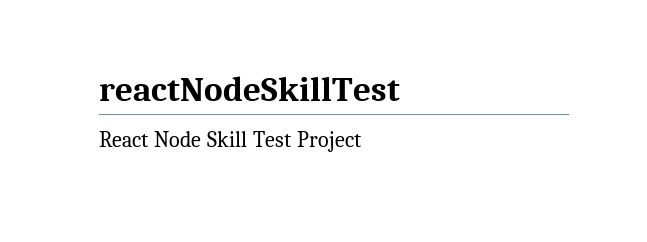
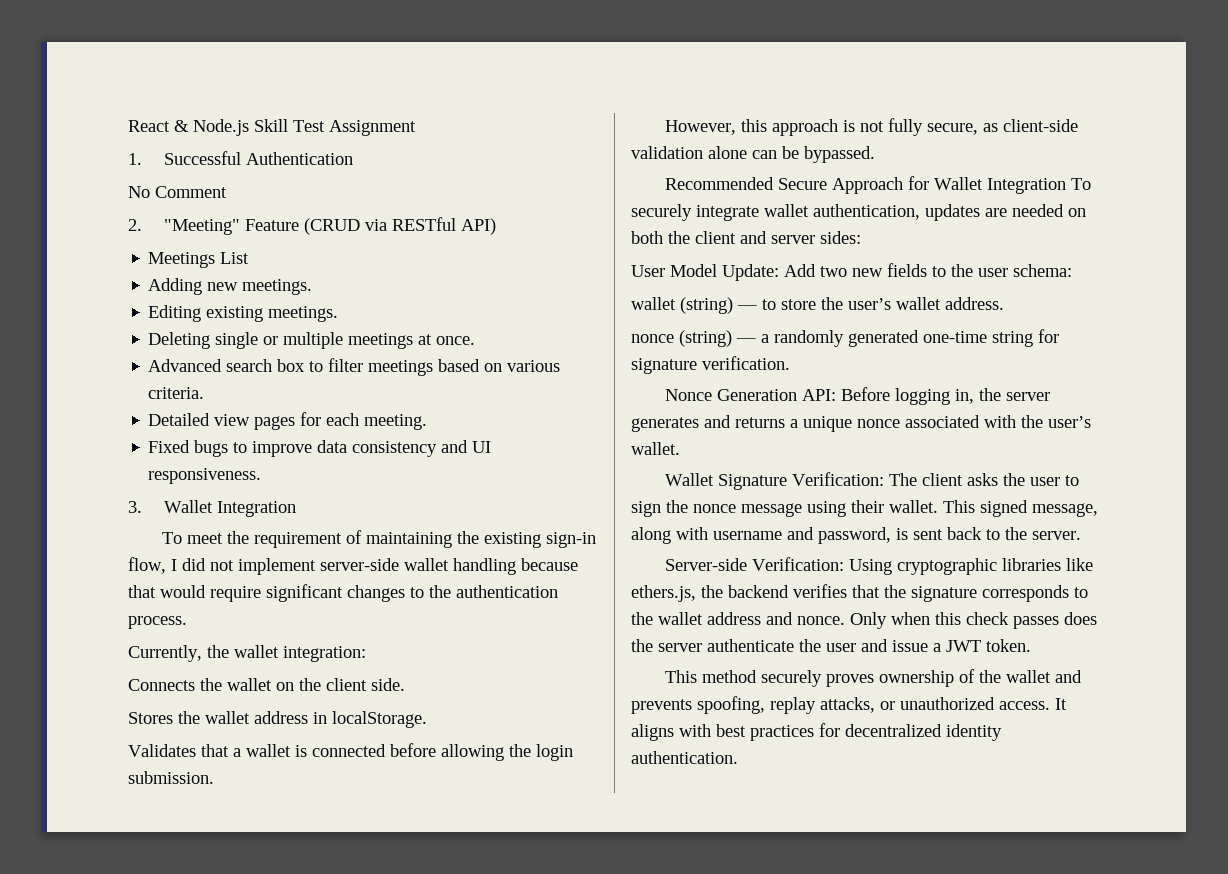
[99,76,400,101] [99,131,362,152] reactNodeSkillTest // React Node Skill Test Project -> [128,119,416,136] [128,151,354,165] [128,186,227,198] [128,217,497,235] [148,252,250,268] [148,278,313,295] [148,305,339,322] [148,332,476,349] [148,358,561,376] [148,387,205,399] [148,412,428,430] [148,440,492,457] [148,468,262,484] [128,500,297,517] [162,530,597,548] [128,557,578,575] [128,584,558,602] [128,616,187,629] [128,645,366,662] [128,678,405,691] [128,711,427,728] [128,743,573,761] [128,771,214,784] [665,118,1079,136] [631,146,875,163] [665,176,1092,194] [631,204,1086,221] [631,231,861,244] [631,263,1072,281] [631,297,1004,314] [631,329,1059,347] [631,356,790,374] [665,387,1051,405] [631,415,1091,432] [631,442,680,455] [665,472,1080,490] [631,500,1098,517] [631,527,1081,544] [665,557,1094,575] [631,584,1088,602] [631,612,1097,629] [631,639,1031,652] [665,669,1083,687] [631,696,1067,714] [631,723,1002,741] [631,751,738,764] React & Node.js Skill Test Assignment // 1. Successful Authentication // No Comment // 2. "Meeting" Feature (CRUD via RESTful API) // Meetings List // Adding new meetings. // Editing existing meetings. // Deleting single or multiple meetings at once. // Advanced search box to filter meetings based on various criteria. // Detailed view pages for each meeting. // Fixed bugs to improve data consistency and UI responsiveness. // 3. Wallet Integration // To meet the requirement of maintaining the existing sign-in flow, I did not implement server-side wallet handling because that would require significant changes to the authentication process. // Currently, the wallet integration: // Connects the wallet on the client side. // Stores the wallet address in localStorage. // Validates that a wallet is connected before allowing the login submission. // However, this approach is not fully secure, as client-side validation alone can be bypassed. // Recommended Secure Approach for Wallet Integration To securely integrate wallet authentication, updates are needed on both the client and server sides: // User Model Update: Add two new fields to the user schema: // wallet (string) — to store the user’s wallet address. // nonce (string) — a randomly generated one-time string for signature verification. // Nonce Generation API: Before logging in, the server generates and returns a unique nonce associated with the user’s wallet. // Wallet Signature Verification: The client asks the user to sign the nonce message using their wallet. This signed message, along with username and password, is sent back to the server. // Server-side Verification: Using cryptographic libraries like ethers.js, the backend verifies that the signature corresponds to the wallet address and nonce. Only when this check passes does the server authenticate the user and issue a JWT token. // This method securely proves ownership of the wallet and prevents spoofing, replay attacks, or unauthorized access. It aligns with best practices for decentralized identity authentication.

